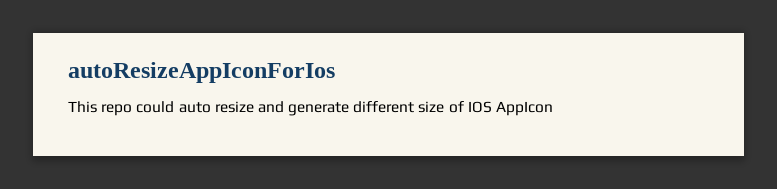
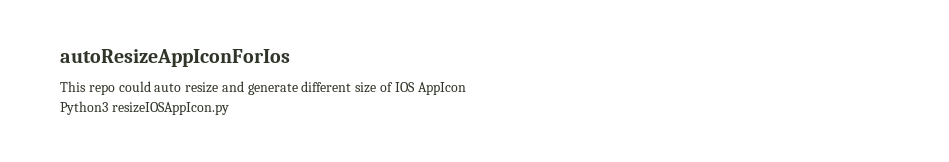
(554, 108) none -> [60,101,229,115] // Python3 resizeIOSAppIcon.py

